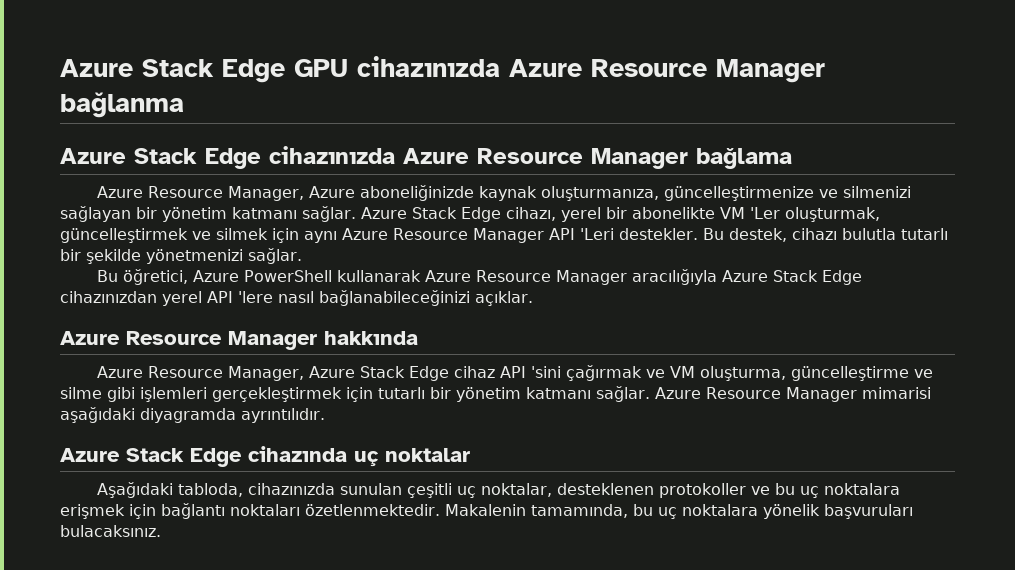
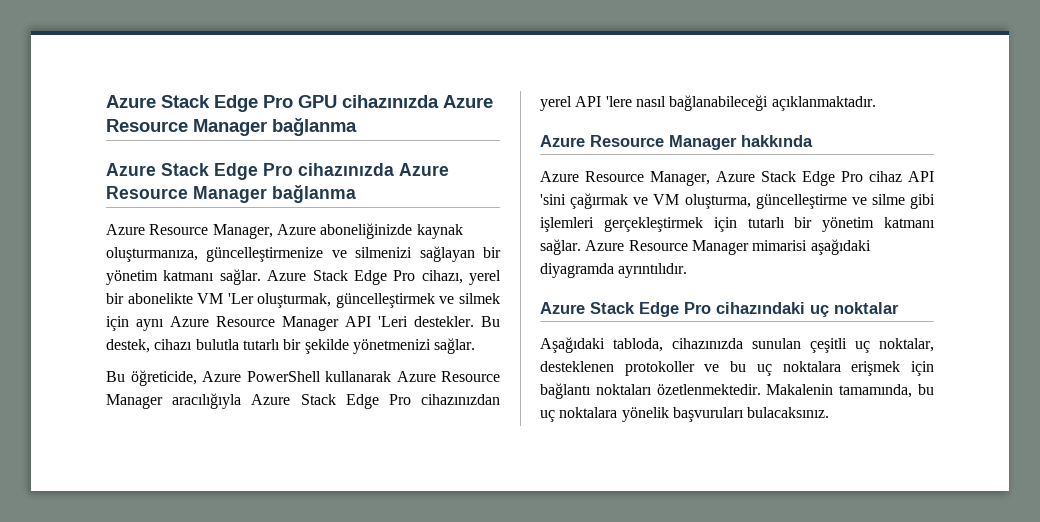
[60,59,285,83] Azure Stack Edge -> [106,95,293,112] Azure Stack Edge Pro
[269,146,792,169] cihazınızda Azure Resource Manager bağlama -> [263,163,449,176] [106,185,356,203] Pro cihazınızda Azure Resource Manager bağlanma
(501, 214) none -> [393,270,416,281] Pro
[123,269,189,285] öğretici, -> [130,370,197,386] öğreticide,
(863, 277) none -> [388,394,411,405] Pro
[319,290,533,306] bağlanabileceğinizi açıklar. -> [669,95,876,111] bağlanabileceği açıklanmaktadır.
(450, 373) none -> [841,171,863,182] Pro
[248,446,347,462] cihazında -> [684,302,805,314] Pro cihazındaki

